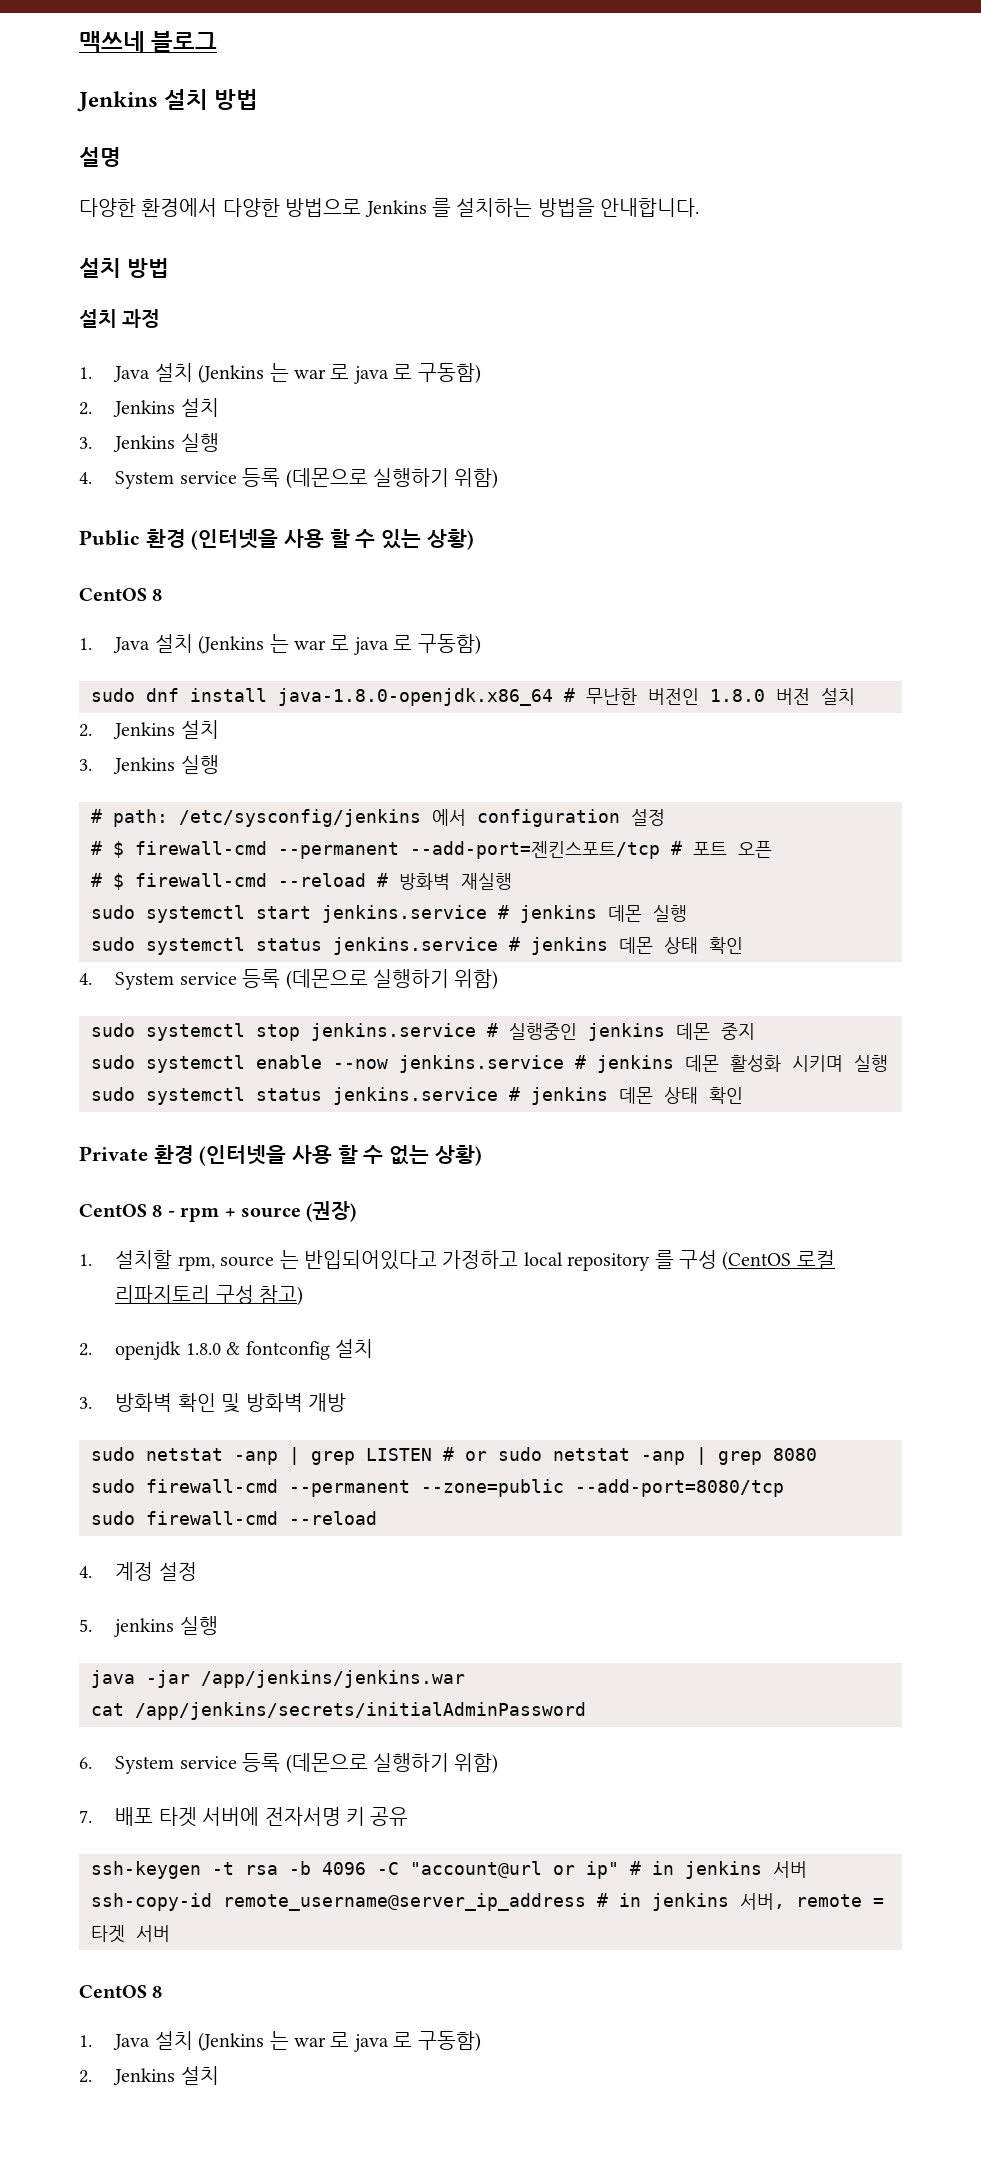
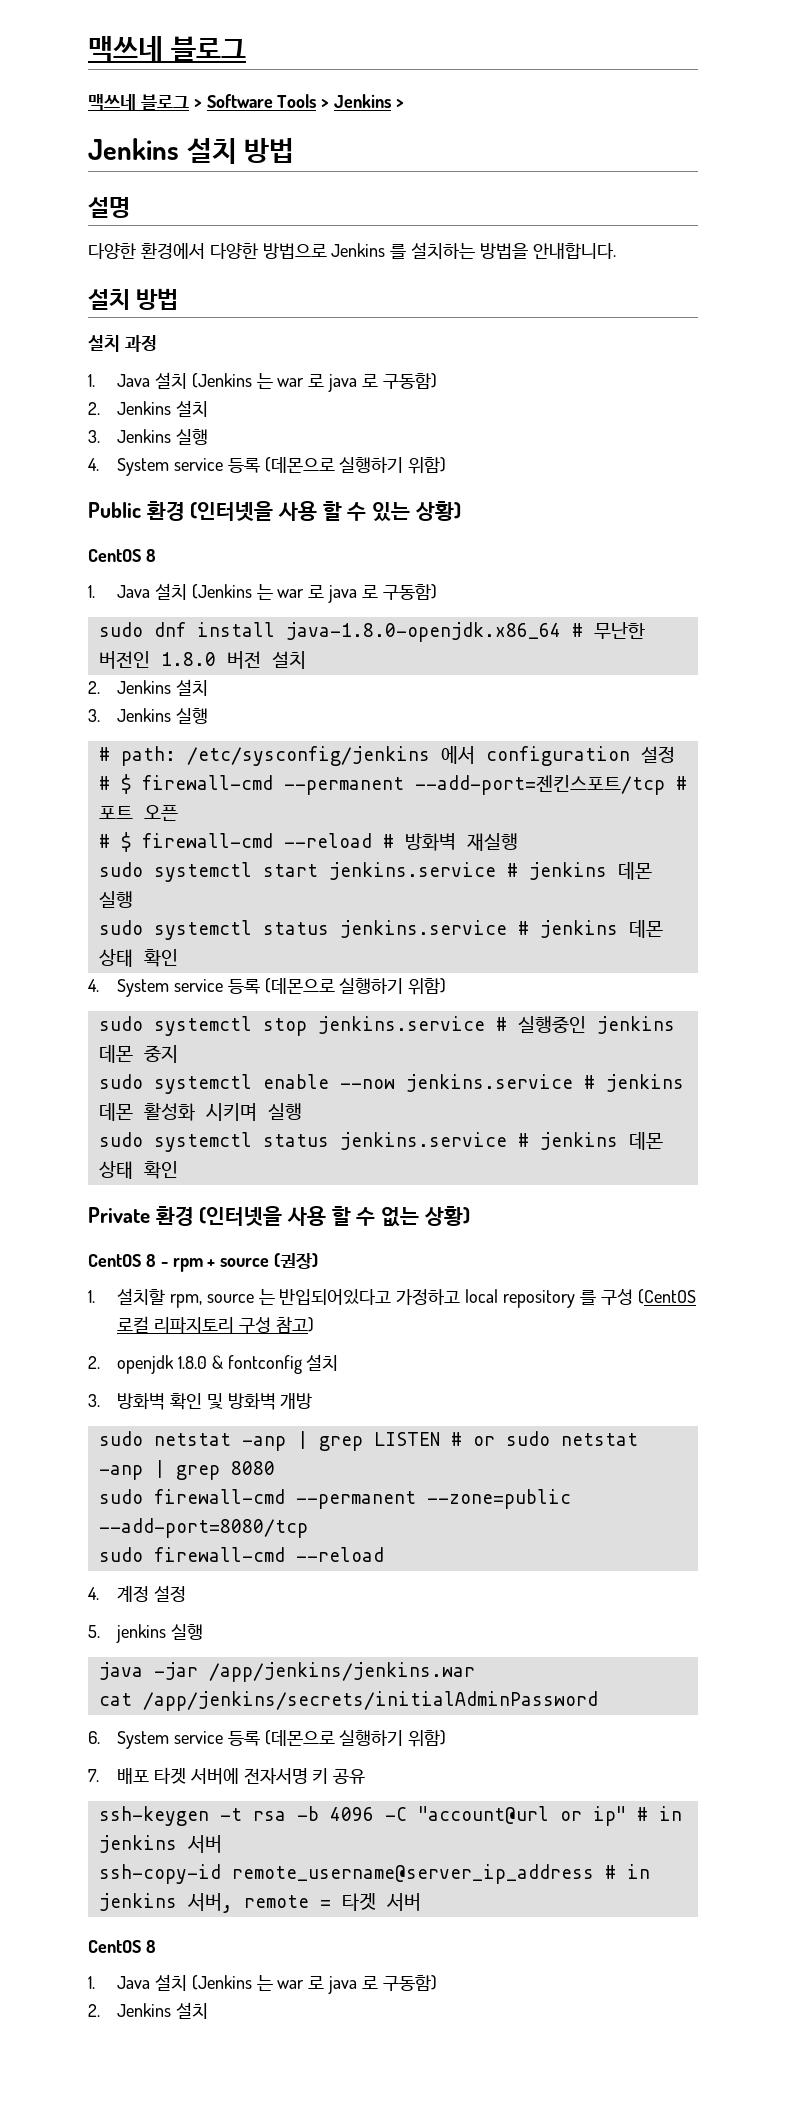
[79,31,218,52] 맥쓰네 블로그 -> [88,36,246,62] [88,94,405,111] 맥쓰네 블로그 // 맥쓰네 블로그 > Software Tools > Jenkins >

